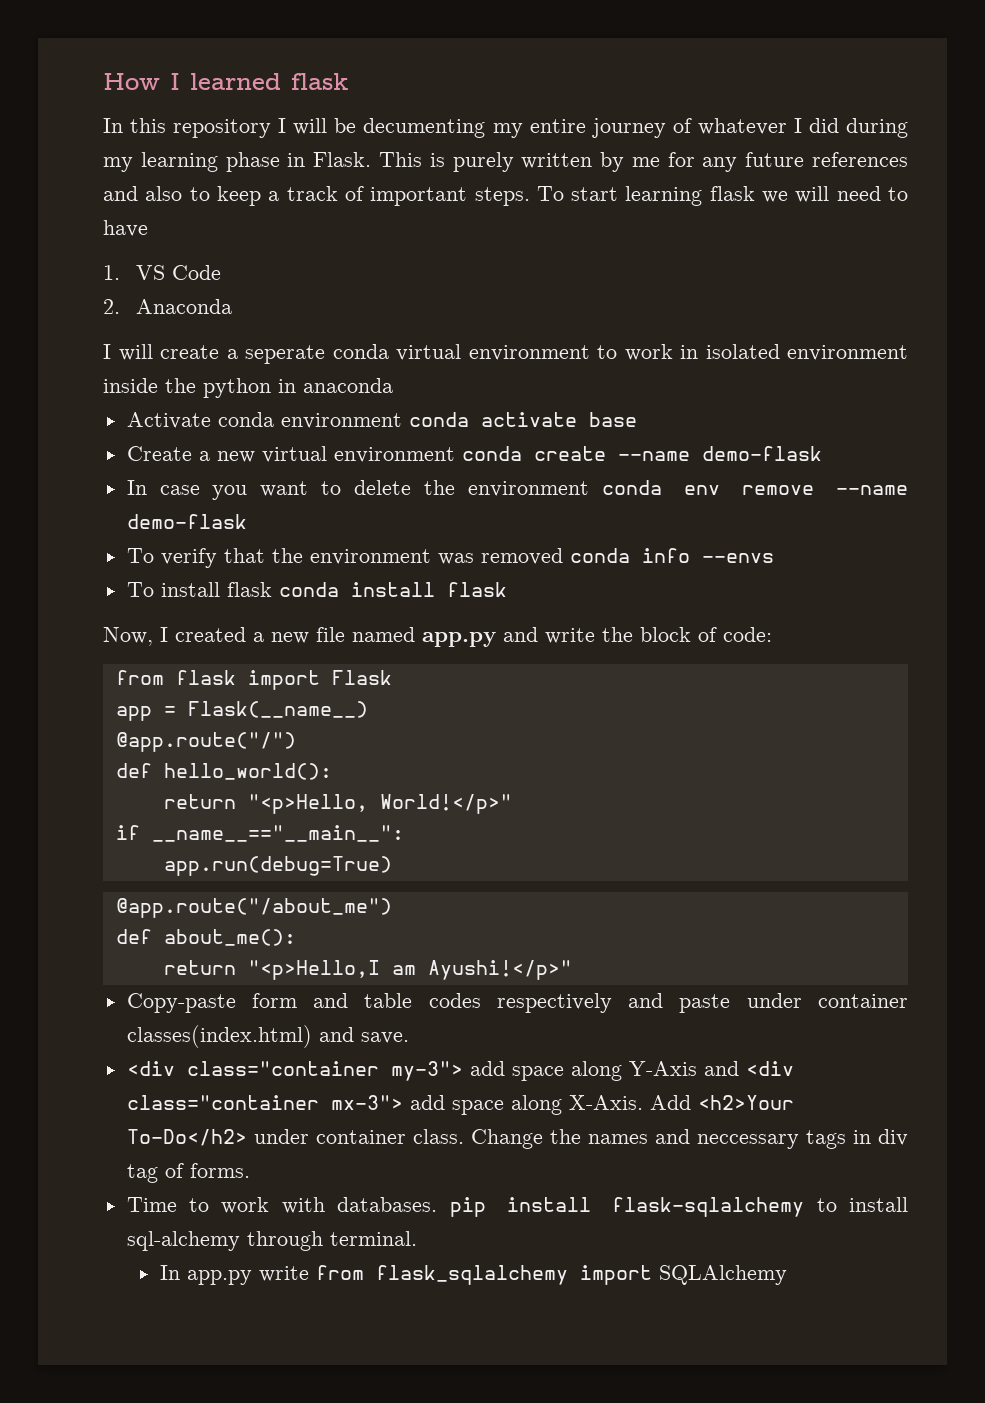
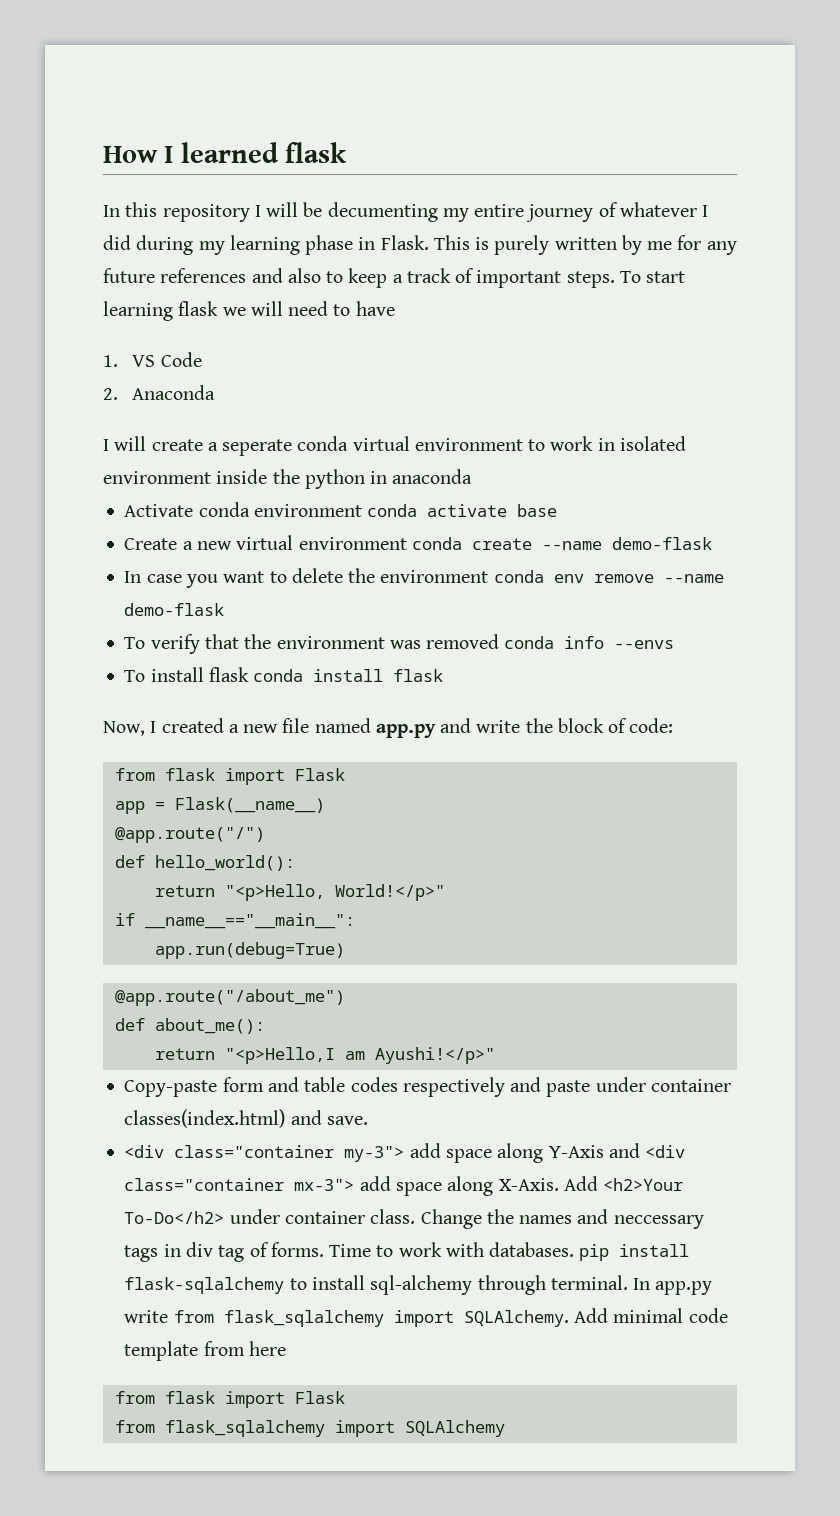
(250, 1170) // -> (324, 1249) none
(417, 1238) // -> (628, 1282) none
(652, 1275) none -> [463,1308,728,1327] [124,1341,286,1361] [114,1391,345,1408] [114,1420,395,1437] SQLAlchemy. Add minimal code template from here // from flask import Flask // from flask_sqlalchemy import

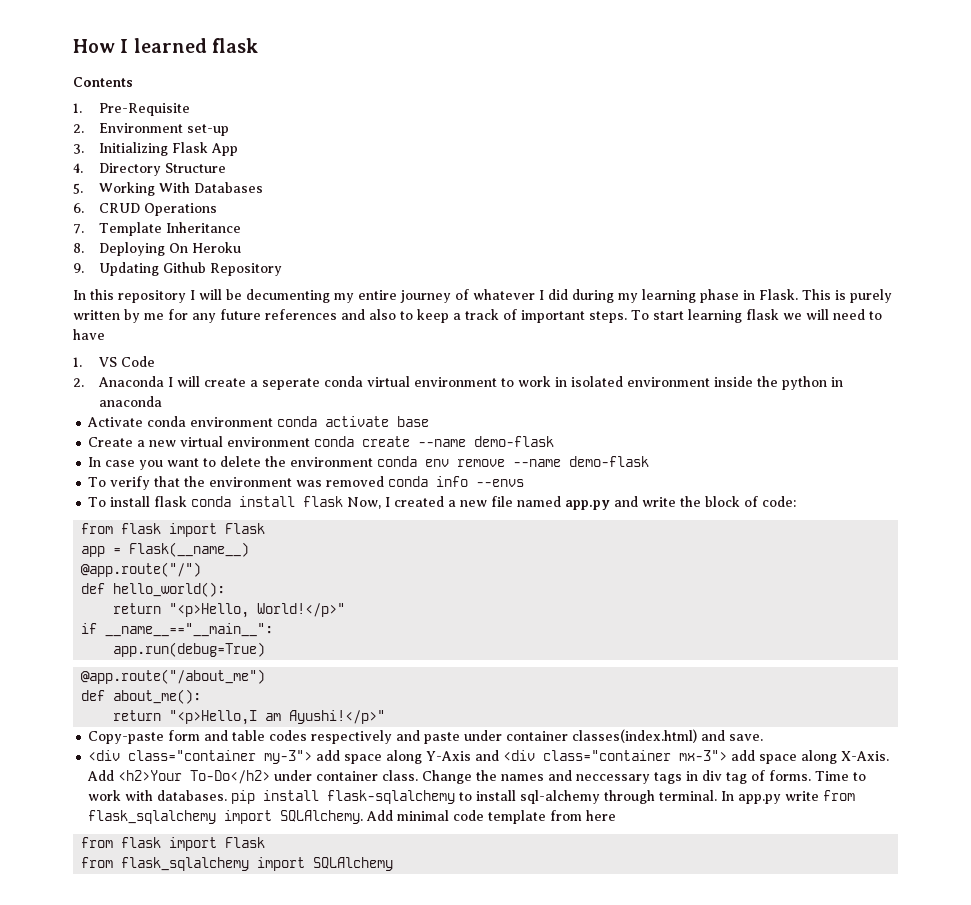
(348, 152) none -> [73,77,133,87] [73,103,191,116] [73,123,230,136] [73,142,239,156] [73,163,227,176] [73,182,264,196] [73,203,218,216] [73,222,242,236] [73,242,242,256] [73,262,283,276] // Contents // 1. Pre-Requisite // 2. Environment set-up // 3. Initializing Flask App // 4. Directory Structure // 5. Working With Databases // 6. CRUD Operations // 7. Template Inheritance // 8. Deploying On Heroku // 9. Updating Github Repository
(216, 392) // -> (165, 381) none
(444, 675) // -> (344, 501) none

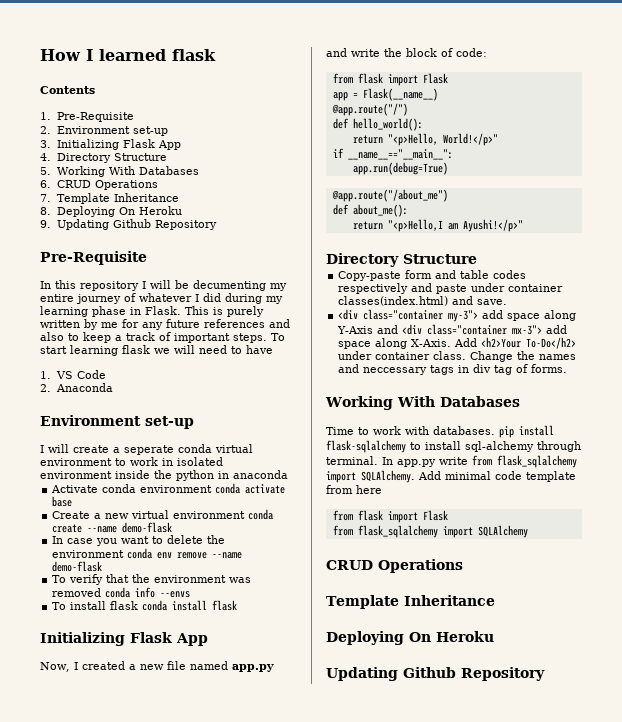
(283, 269) none -> [40,251,147,265] // Pre-Requisite
(165, 381) none -> [40,415,194,429] // Environment set-up //
(344, 501) none -> [40,632,208,646] // Initializing Flask App //
(386, 717) none -> [326,253,477,267] // Directory Structure
(812, 775) none -> [325,396,520,410] // Working With Databases //
(394, 864) none -> [326,559,463,573] [326,595,495,609] [326,631,494,645] [326,667,545,681] // CRUD Operations // Template Inheritance // Deploying On Heroku // Updating Github Repository

